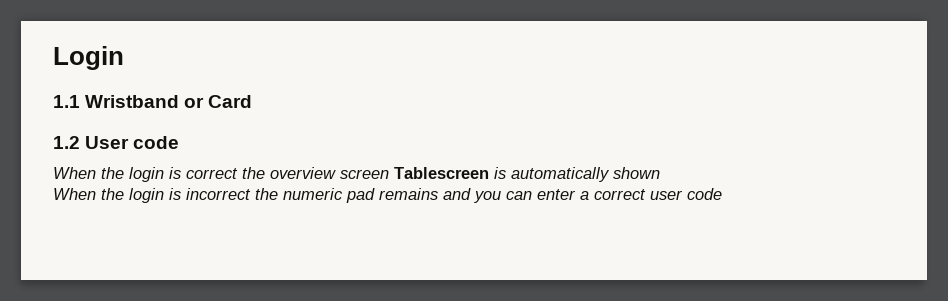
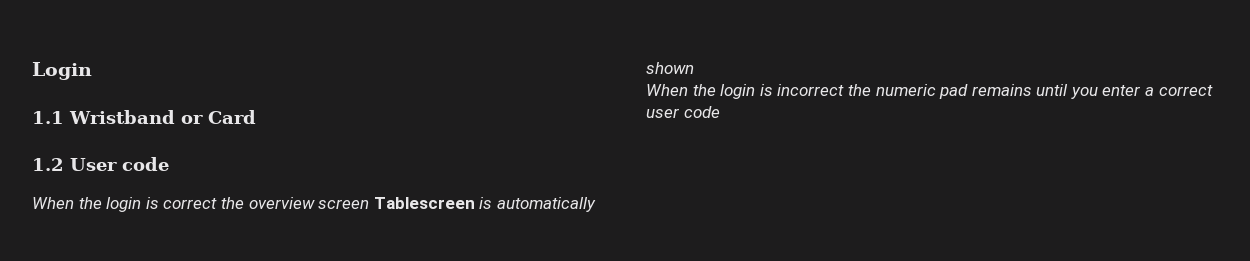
[443,188,532,203] and you can -> [1036,84,1098,99] until you

